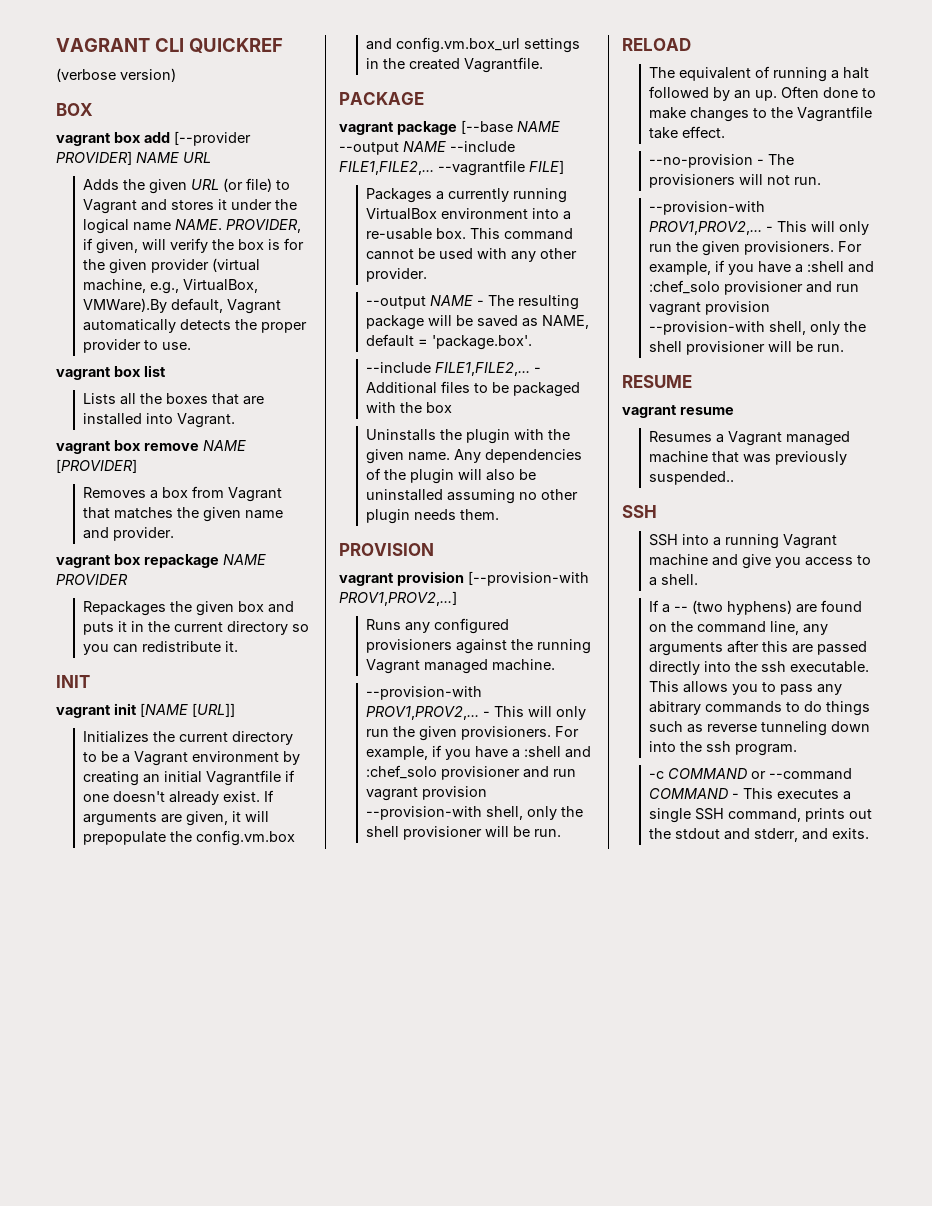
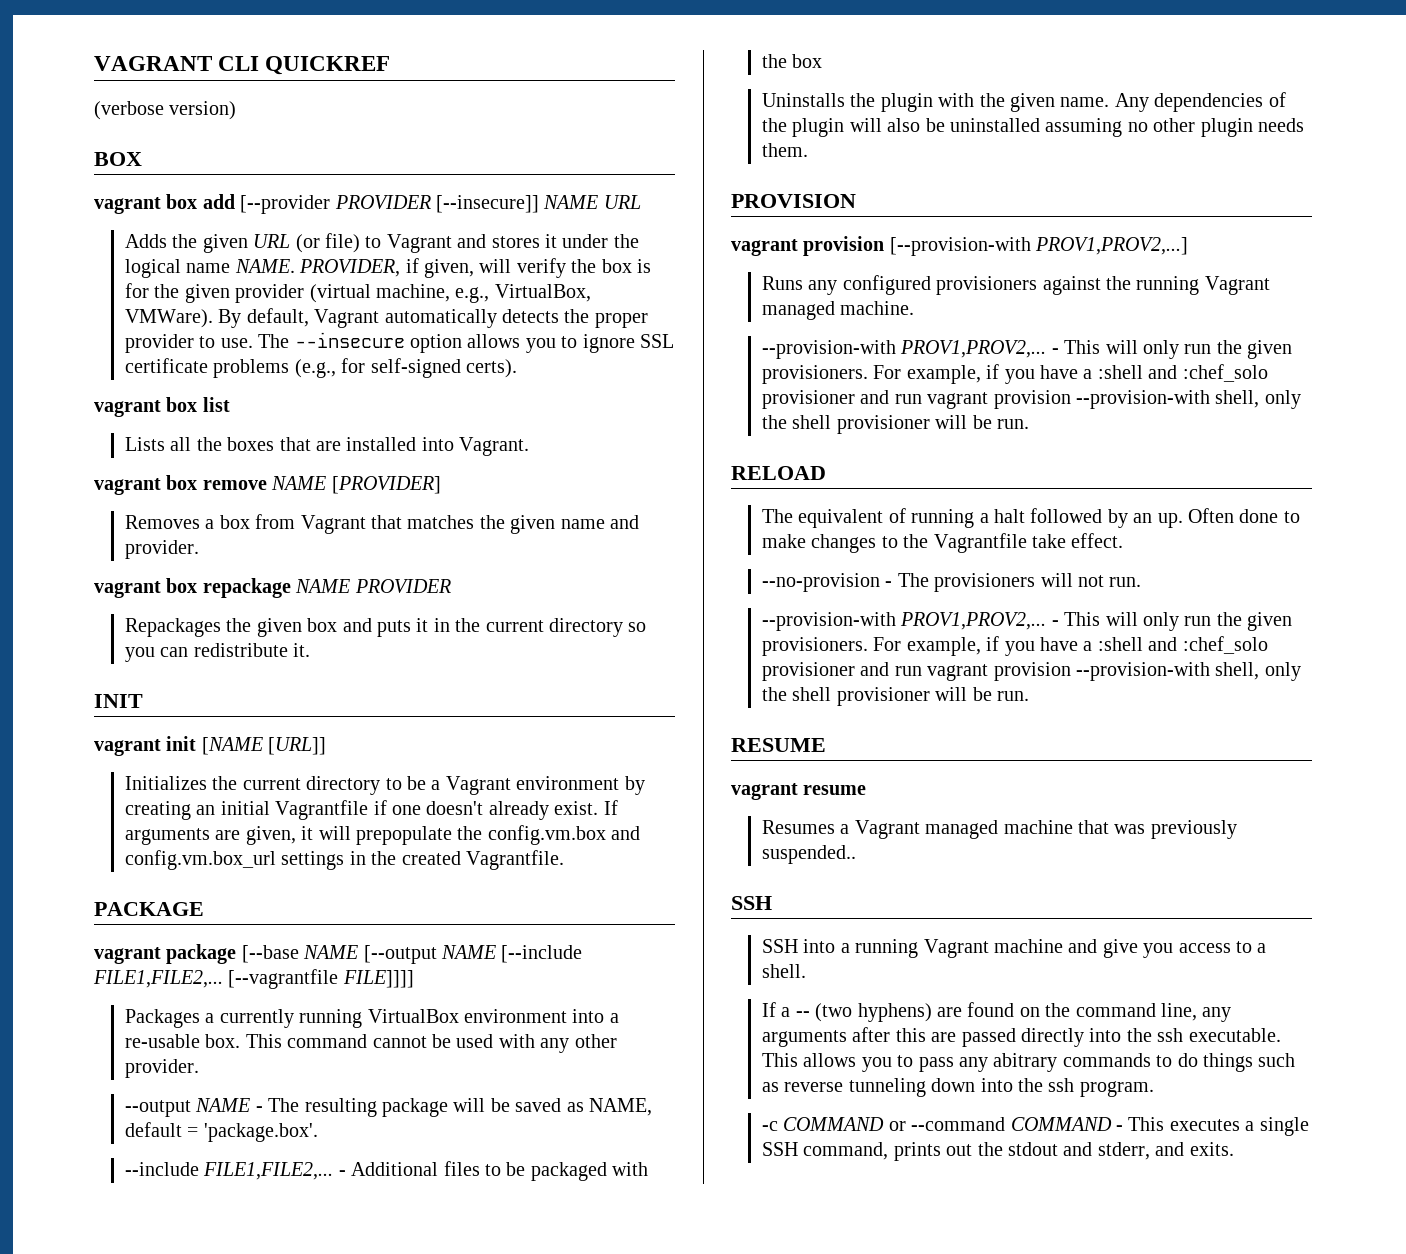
[56,151,132,165] PROVIDER] -> [334,195,539,213] PROVIDER [--insecure]]
[82,298,167,313] VMWare).By -> [124,309,242,328] VMWare). By
(191, 346) none -> [258,332,674,353] [124,358,517,378] The --insecure option allows you to ignore SSL certificate problems (e.g., for self-signed certs).
[339,141,515,155] [339,160,564,176] --output NAME --include FILE1,FILE2,... --vagrantfile FILE] -> [363,945,583,964] [93,969,414,989] [--output NAME [--include FILE1,FILE2,... [--vagrantfile FILE]]]]

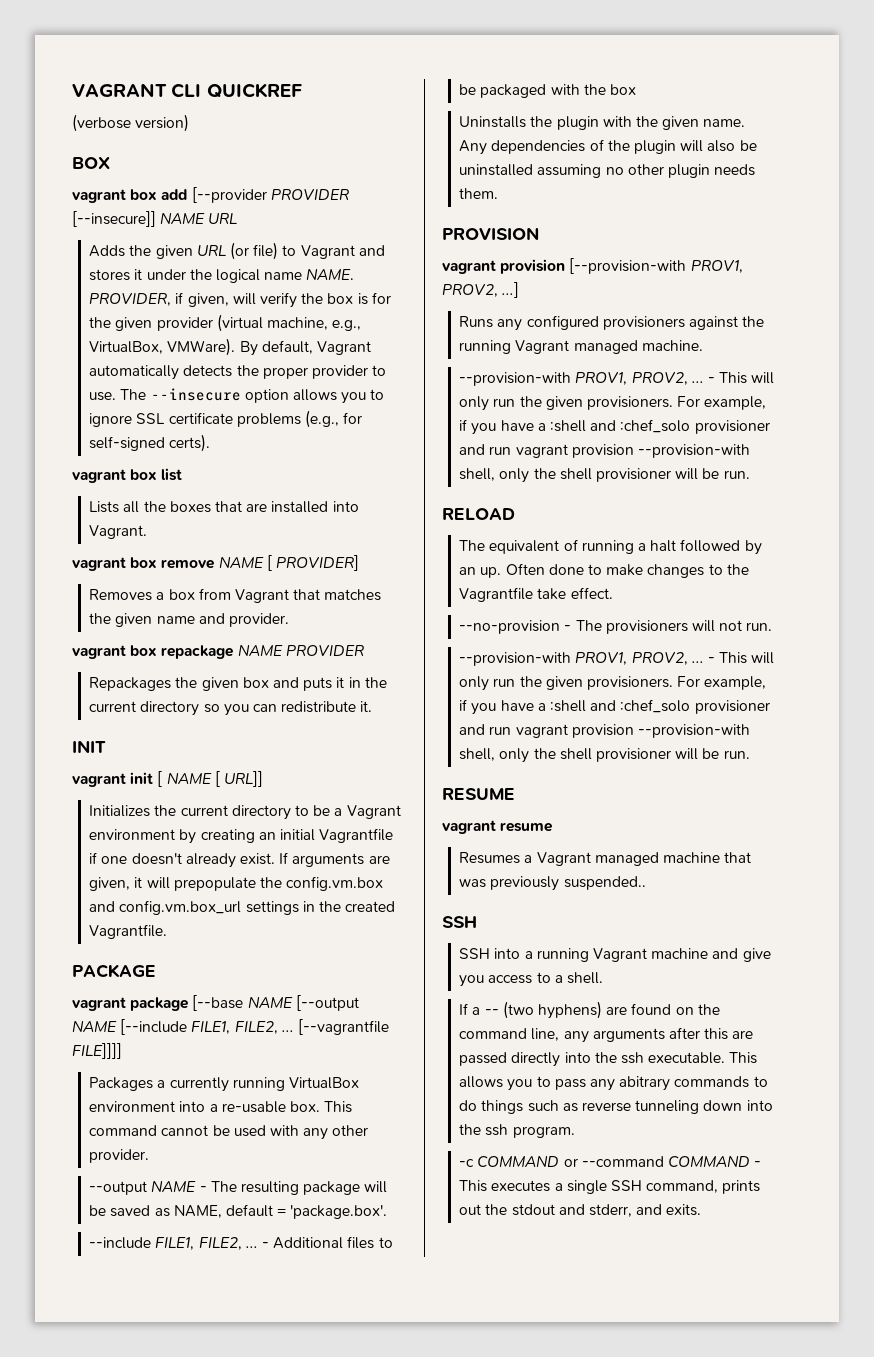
[331,476,441,494] [PROVIDER] -> [266,555,359,571] [ PROVIDER]
[201,737,327,755] [NAME [URL]] -> [157,771,263,787] [ NAME [ URL]]
[93,970,223,988] FILE1,FILE2,... -> [191,1021,294,1034] FILE1, FILE2, ...
[203,1162,334,1180] FILE1,FILE2,... -> [155,1237,258,1250] FILE1, FILE2, ...
[1035,237,1189,255] PROV1,PROV2,...] -> [690,260,743,273] [442,282,520,298] PROV1, PROV2, ...]
[900,340,1047,358] PROV1,PROV2,... -> [575,372,704,385] PROV1, PROV2, ...
[900,612,1047,630] PROV1,PROV2,... -> [575,652,704,665] PROV1, PROV2, ...

